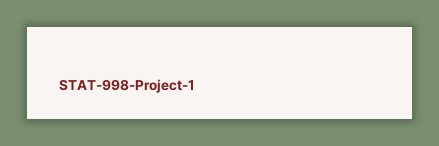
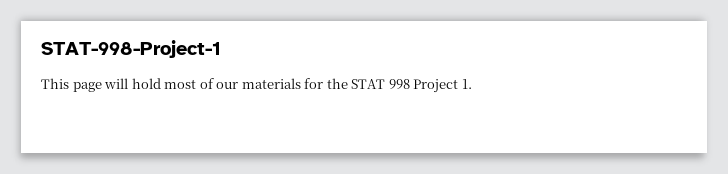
(195, 86) none -> [41,78,472,93] // This page will hold most of our materials for the STAT 998 Project 1.

